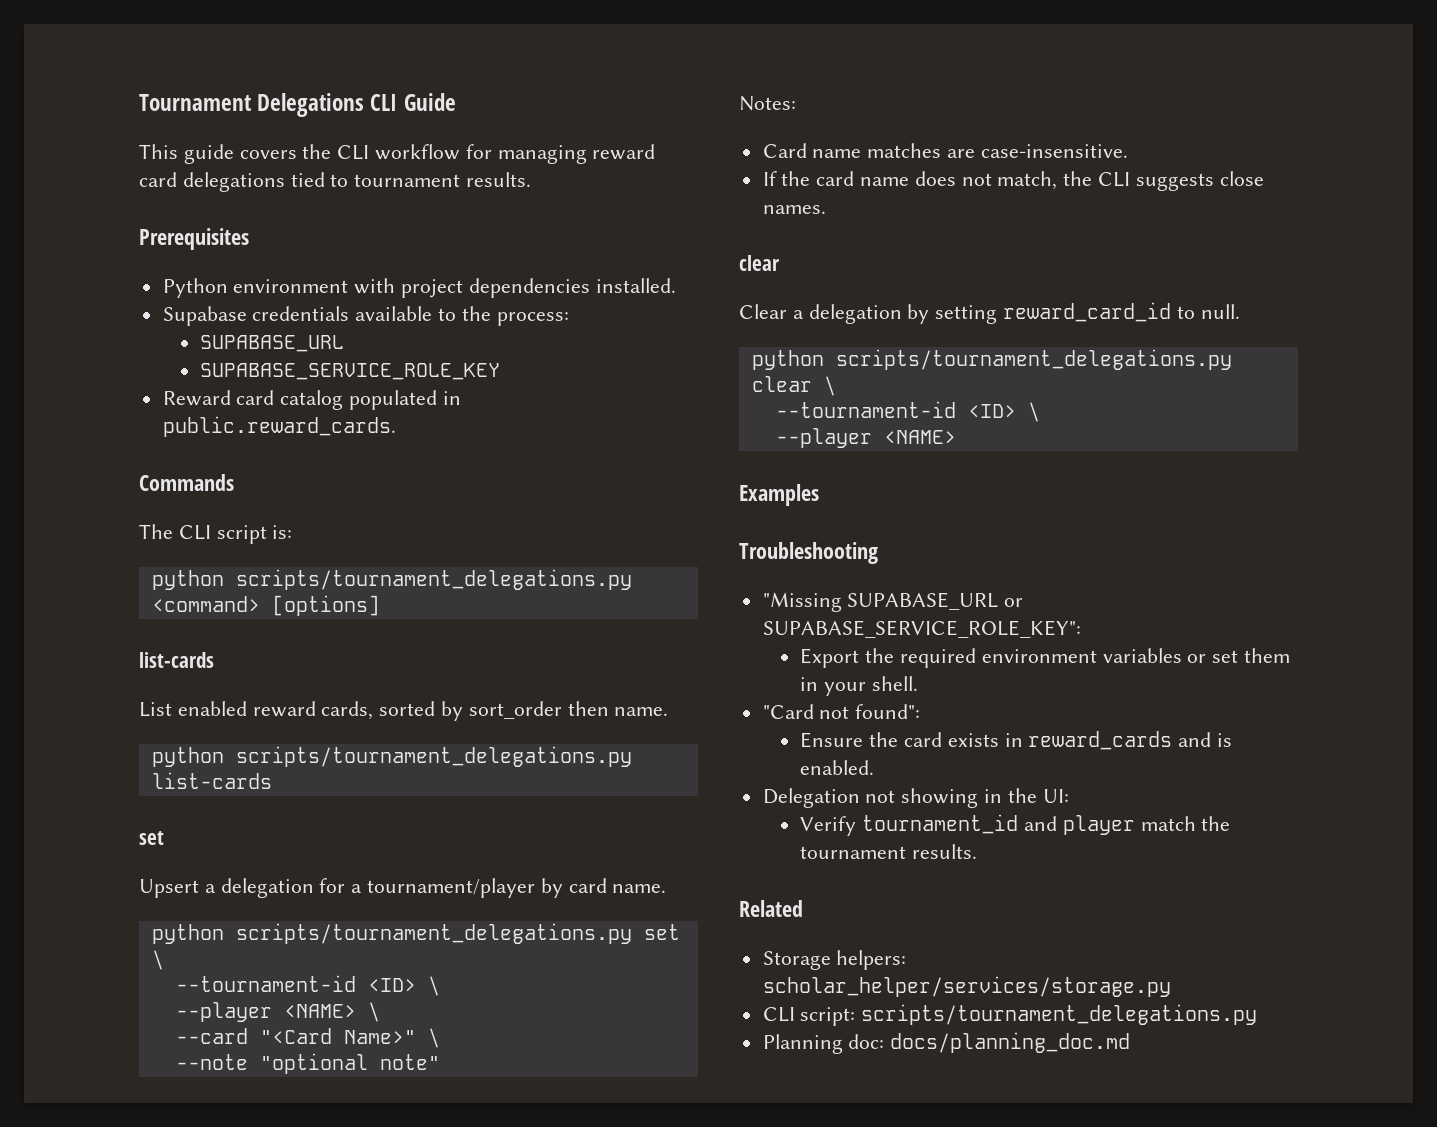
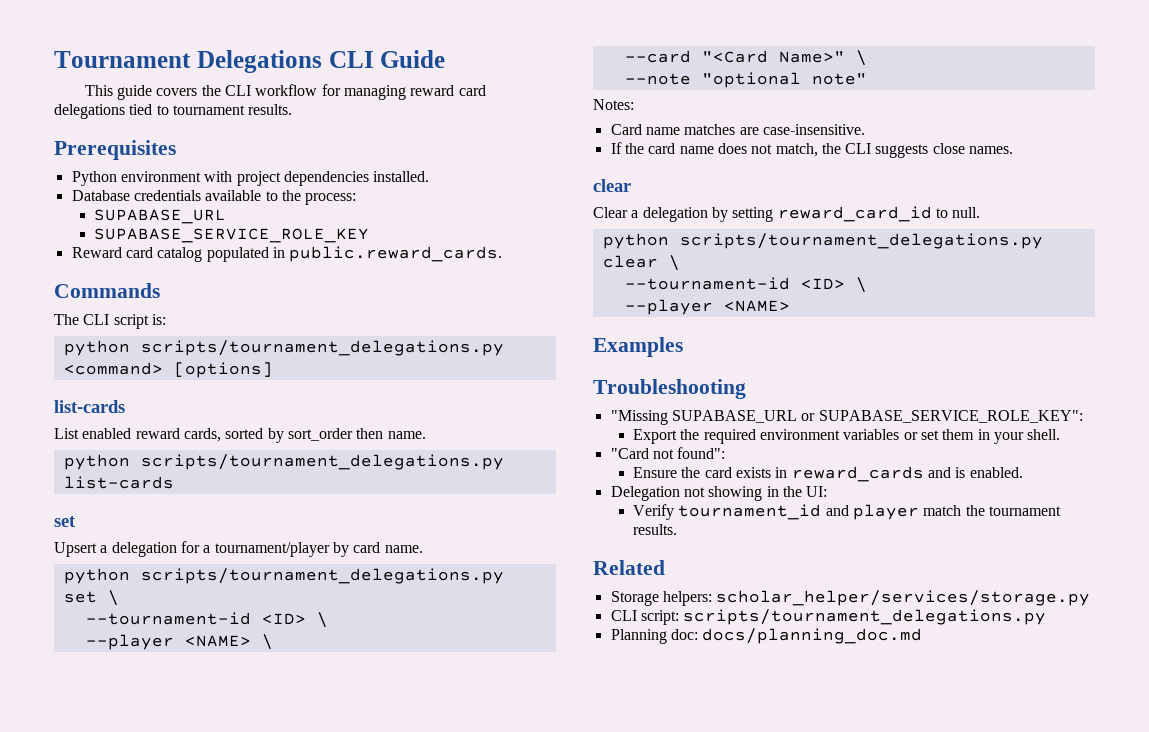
[162,306,247,326] Supabase -> [71,190,130,201] Database

